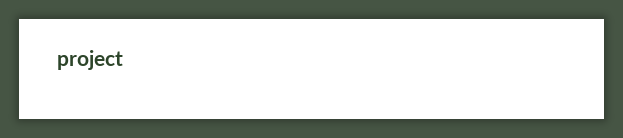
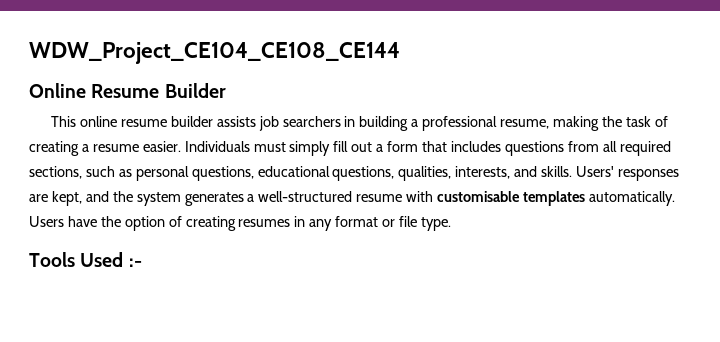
[57,50,123,70] project -> [29,42,400,64] [29,83,226,98] [51,116,668,131] [29,141,671,156] [29,166,679,181] [29,191,675,206] [29,216,451,231] [29,252,142,267] WDW_Project_CE104_CE108_CE144 // Online Resume Builder // This online resume builder assists job searchers in building a professional resume, making the task of creating a resume easier. Individuals must simply fill out a form that includes questions from all required sections, such as personal questions, educational questions, qualities, interests, and skills. Users' responses are kept, and the system generates a well-structured resume with customisable templates automatically. Users have the option of creating resumes in any format or file type. // Tools Used :-

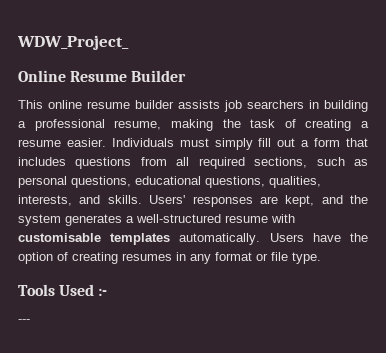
[29,42,400,64] WDW_Project_CE104_CE108_CE144 -> [17,35,129,50] WDW_Project_
(142, 262) none -> [18,319,30,323] // ---

